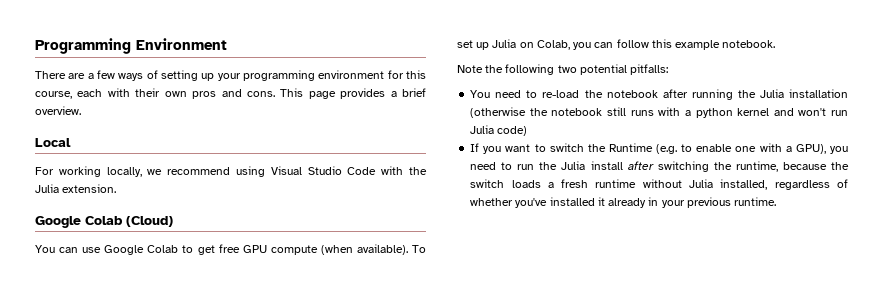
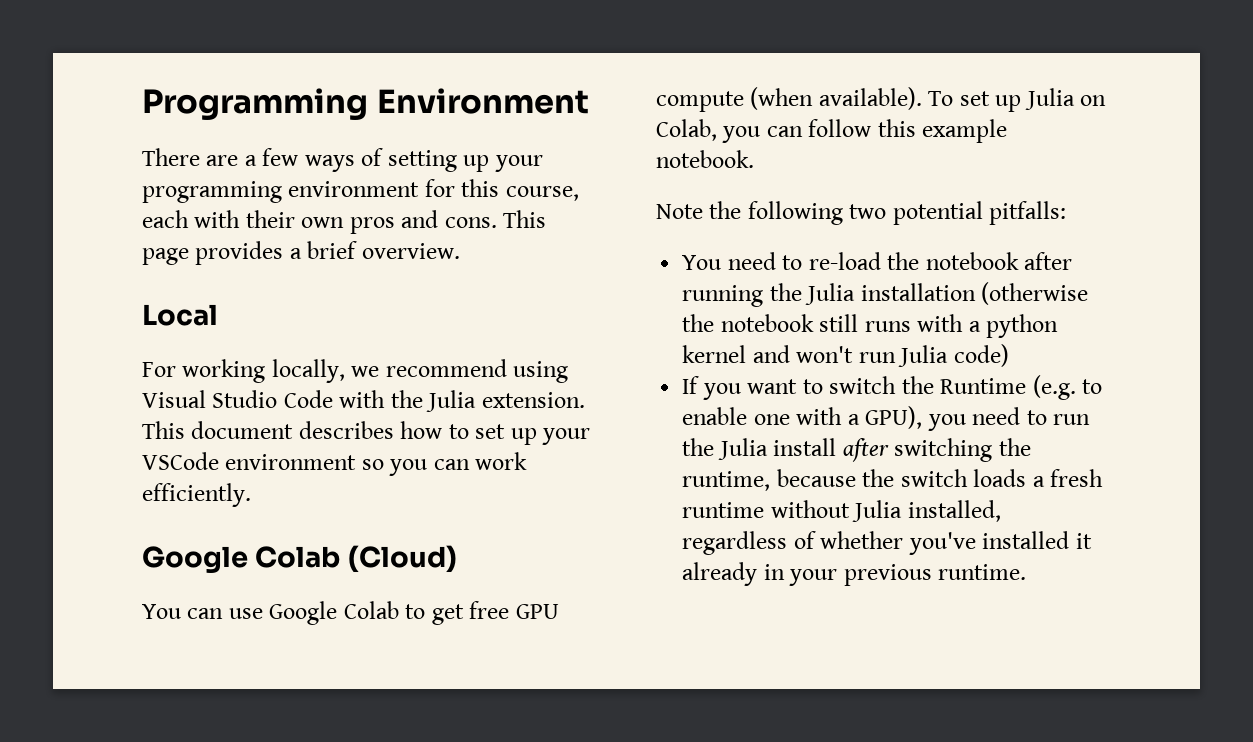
(117, 188) none -> [142,421,591,445] [142,452,528,476] [142,483,251,507] This document describes how to set up your VSCode environment so you can work efficiently.

